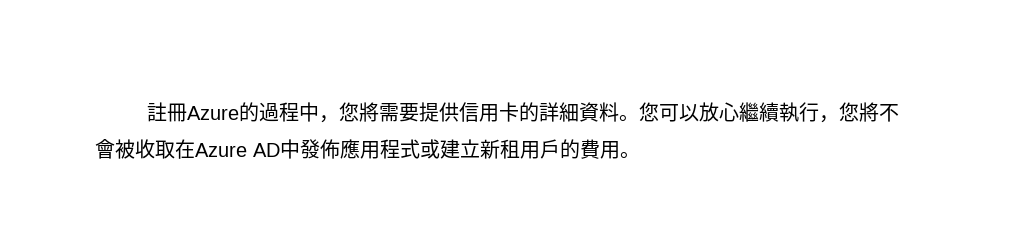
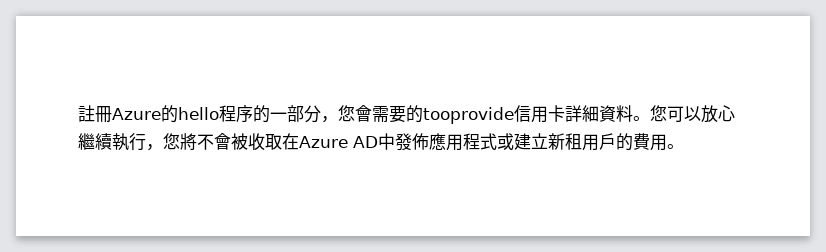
[258,102,539,123] 過程中，您將需要提供信用卡的 -> [178,105,565,124] hello程序的一部分，您會需要的tooprovide信用卡

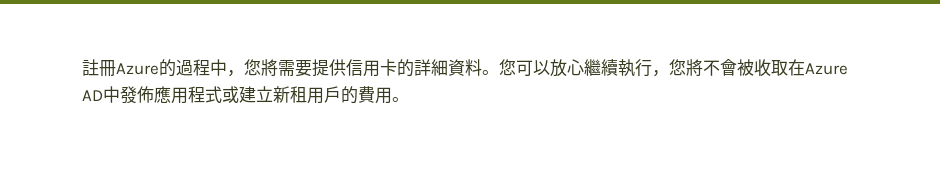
[178,105,565,124] hello程序的一部分，您會需要的tooprovide信用卡 -> [176,59,414,77] 過程中，您將需要提供信用卡的

